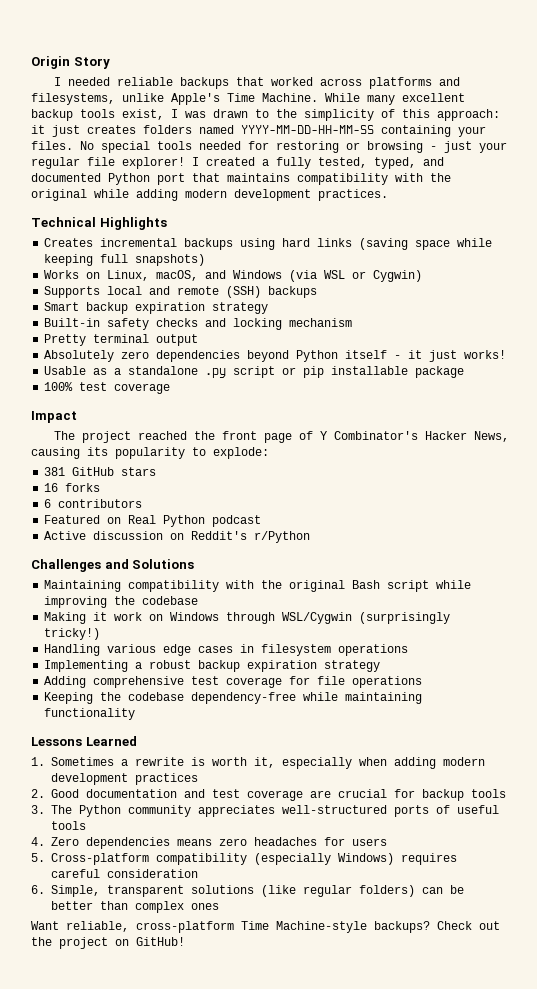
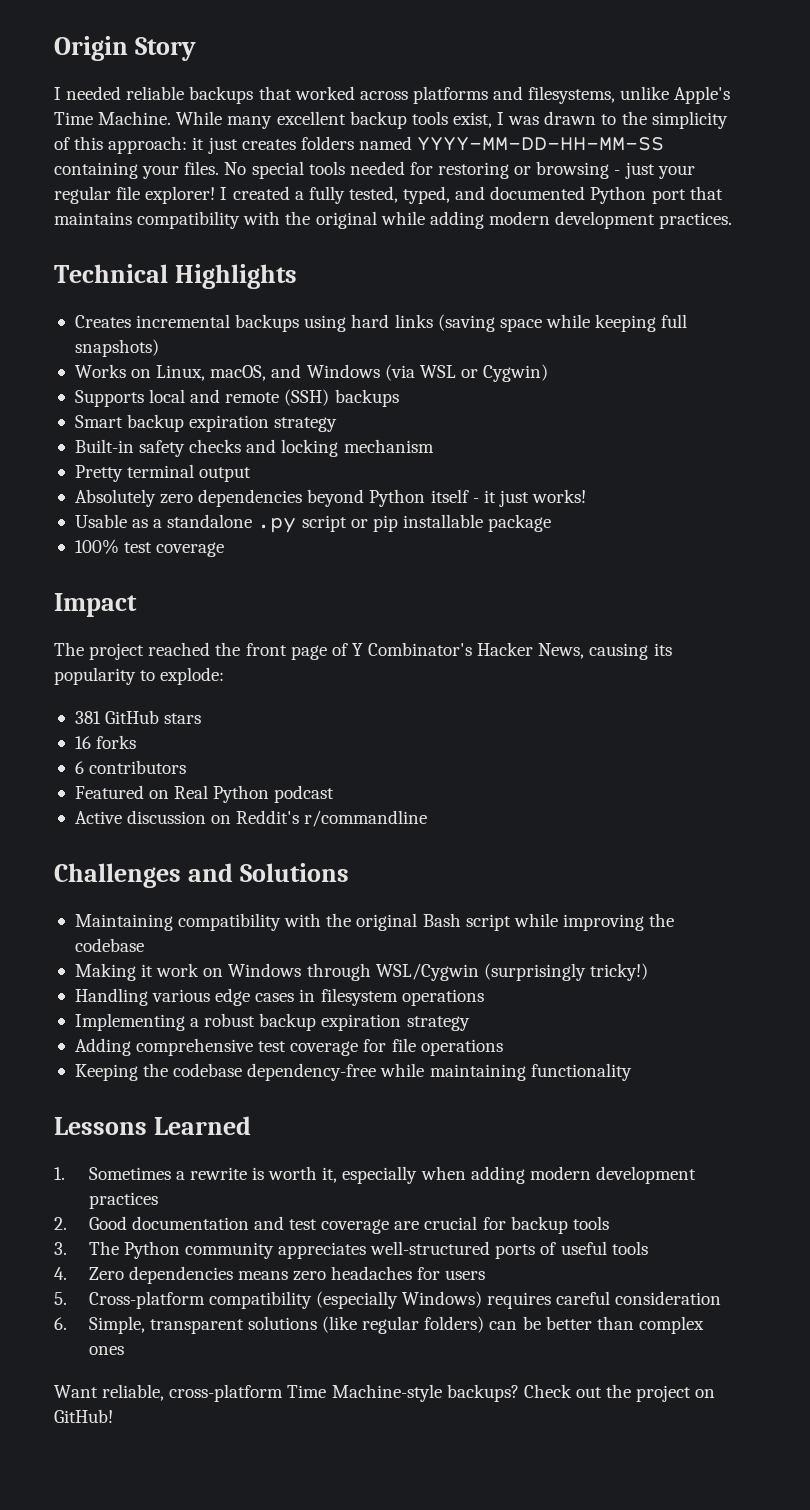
[254,531,311,543] r/Python -> [304,810,428,827] r/commandline

